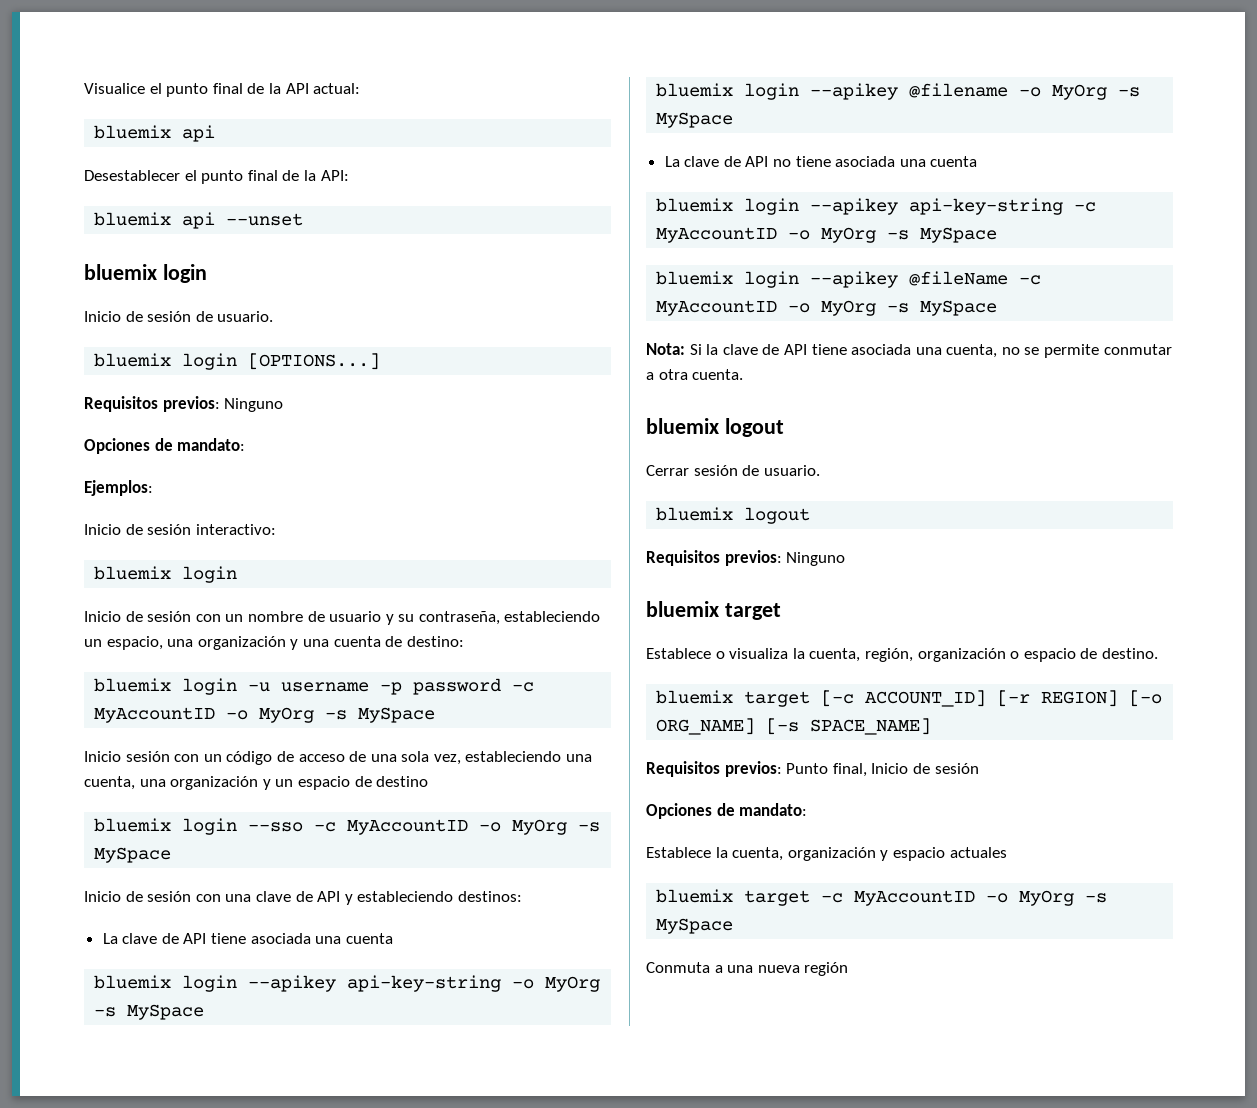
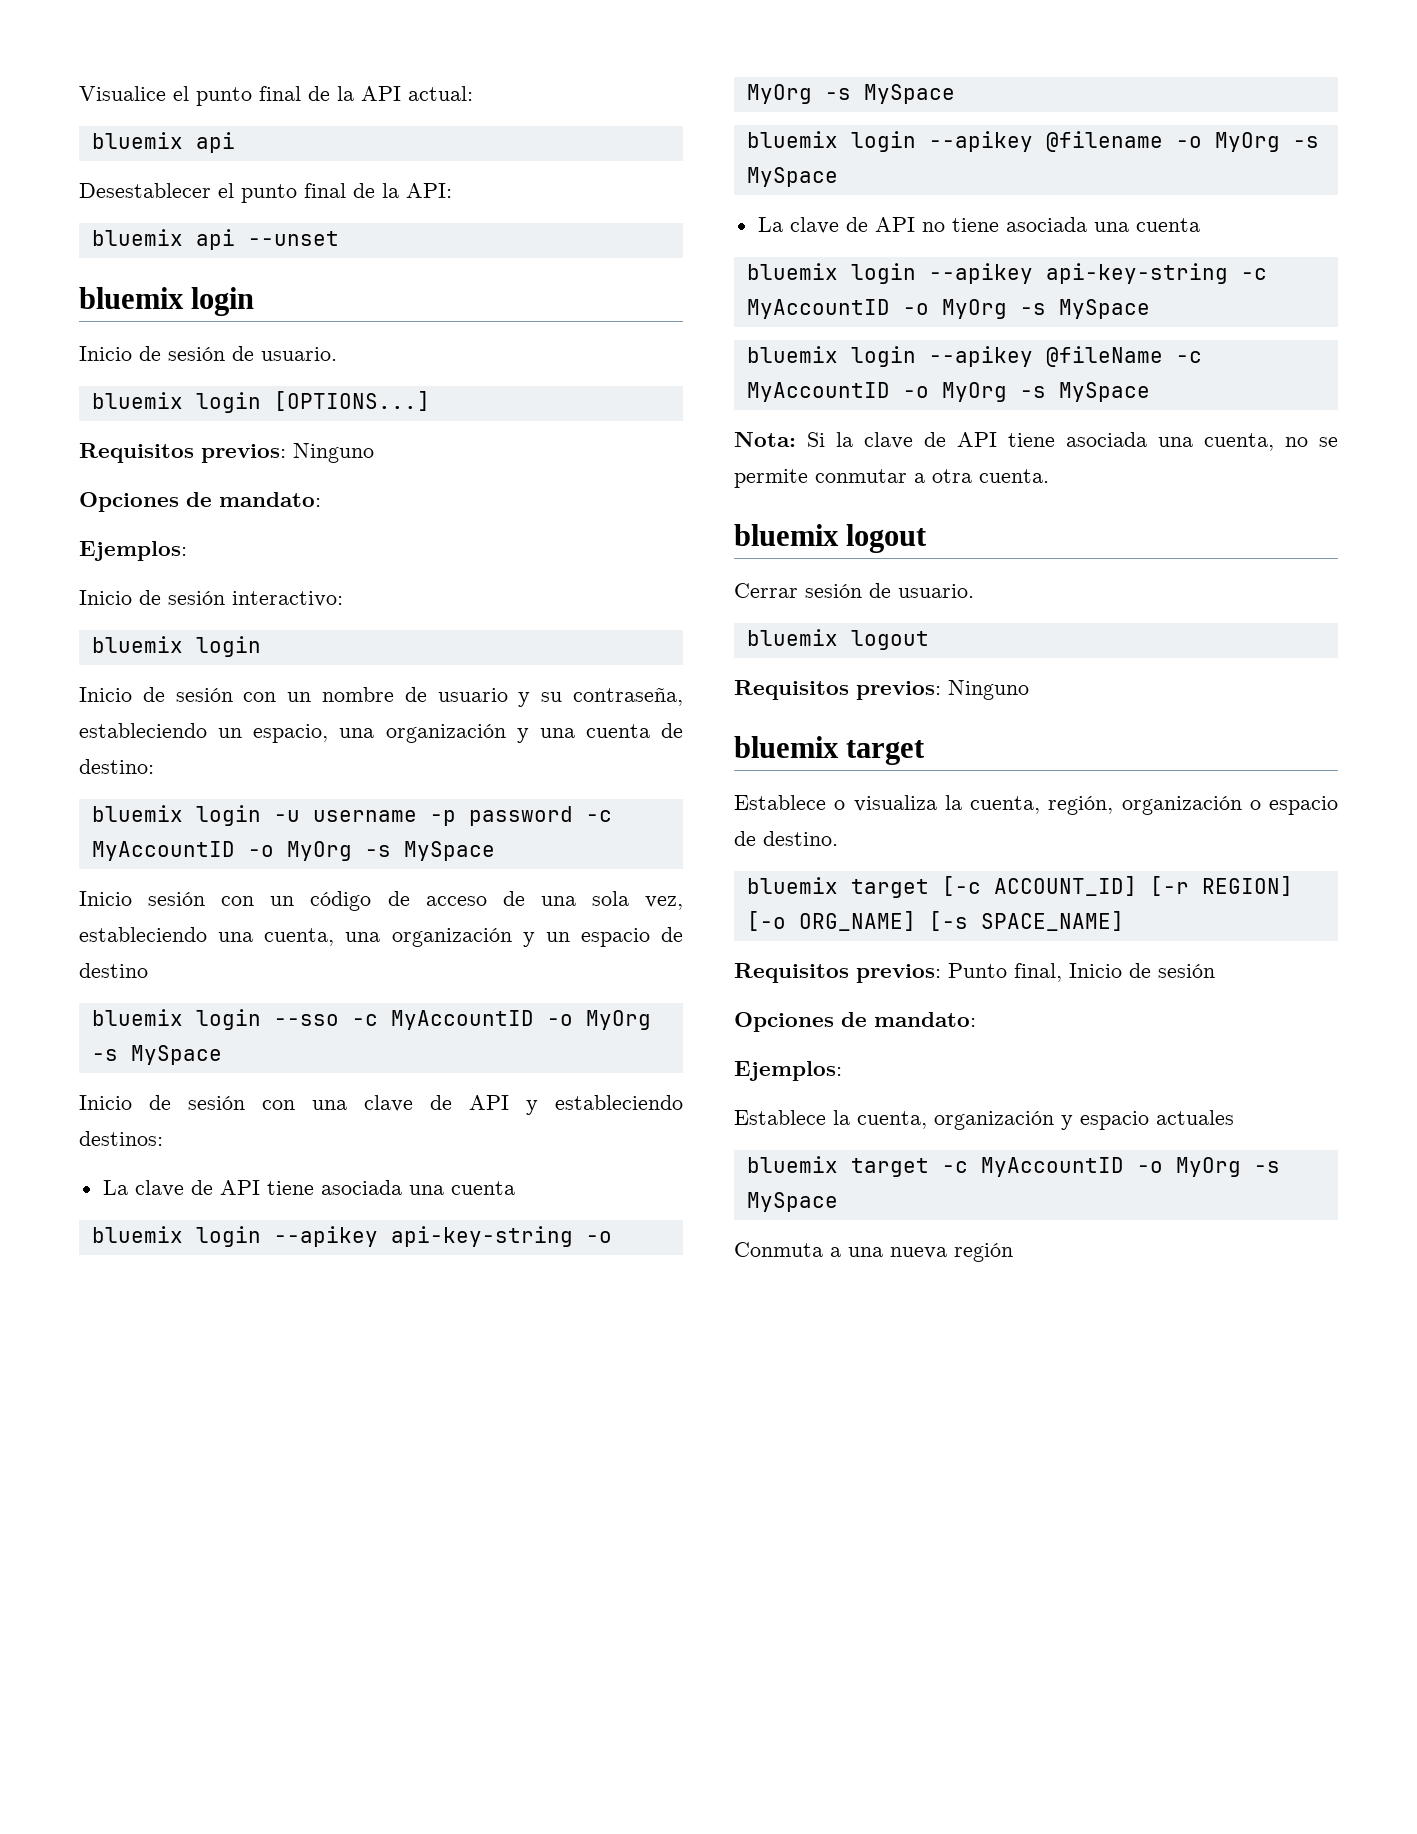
(808, 809) none -> [734,1061,842,1081] // Ejemplos:

